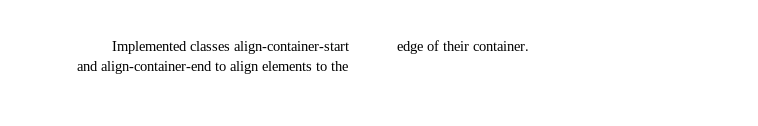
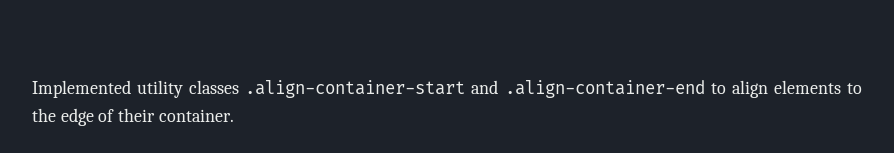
[190,41,350,54] [77,61,212,74] classes align-container-start and align-container-end -> [137,80,705,98] utility classes .align-container-start and .align-container-end

